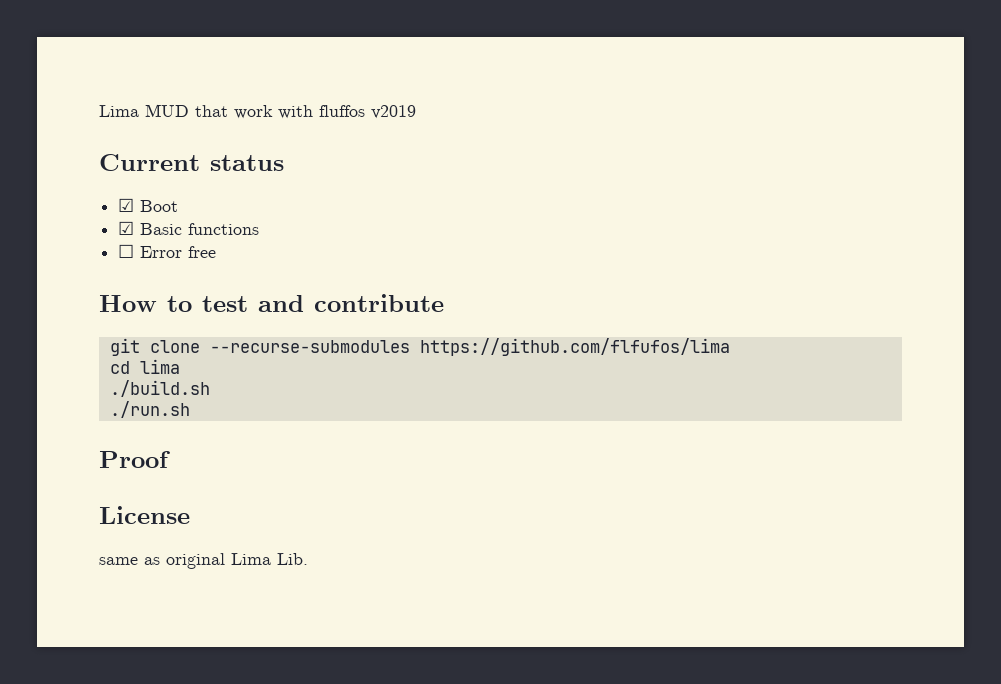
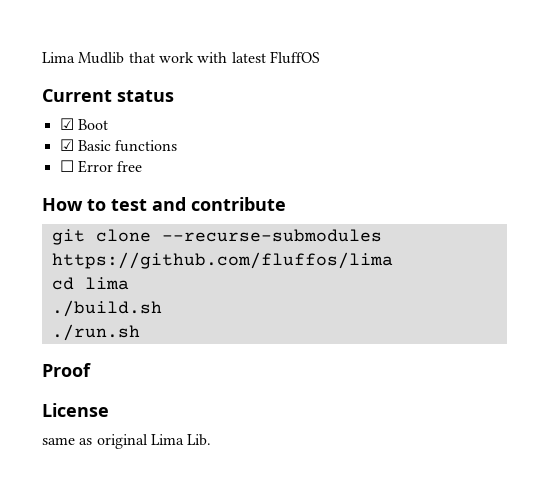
[99,104,189,117] Lima MUD -> [42,52,125,64] Lima Mudlib
[319,105,416,119] fluffos v2019 -> [231,51,320,64] latest FluffOS
[419,338,730,356] https://github.com/flfufos/lima -> [51,252,393,269] https://github.com/fluffos/lima

